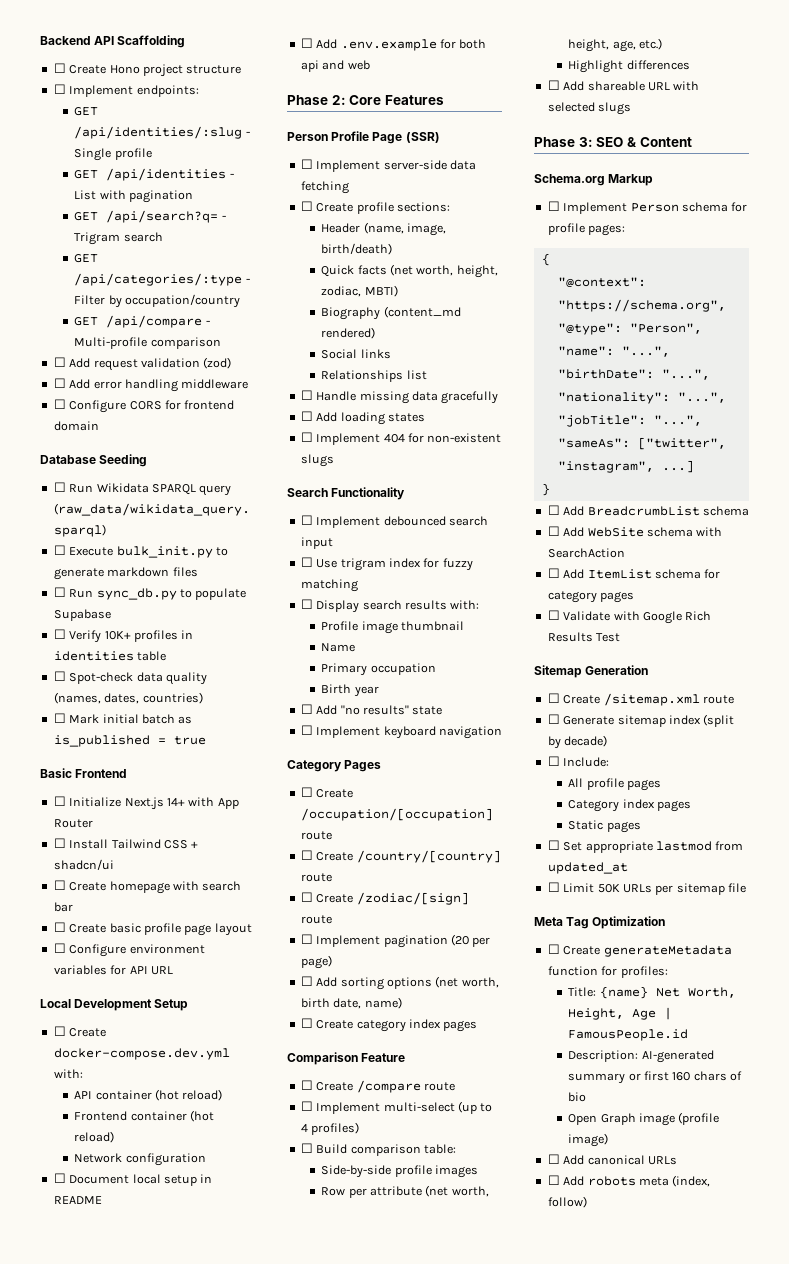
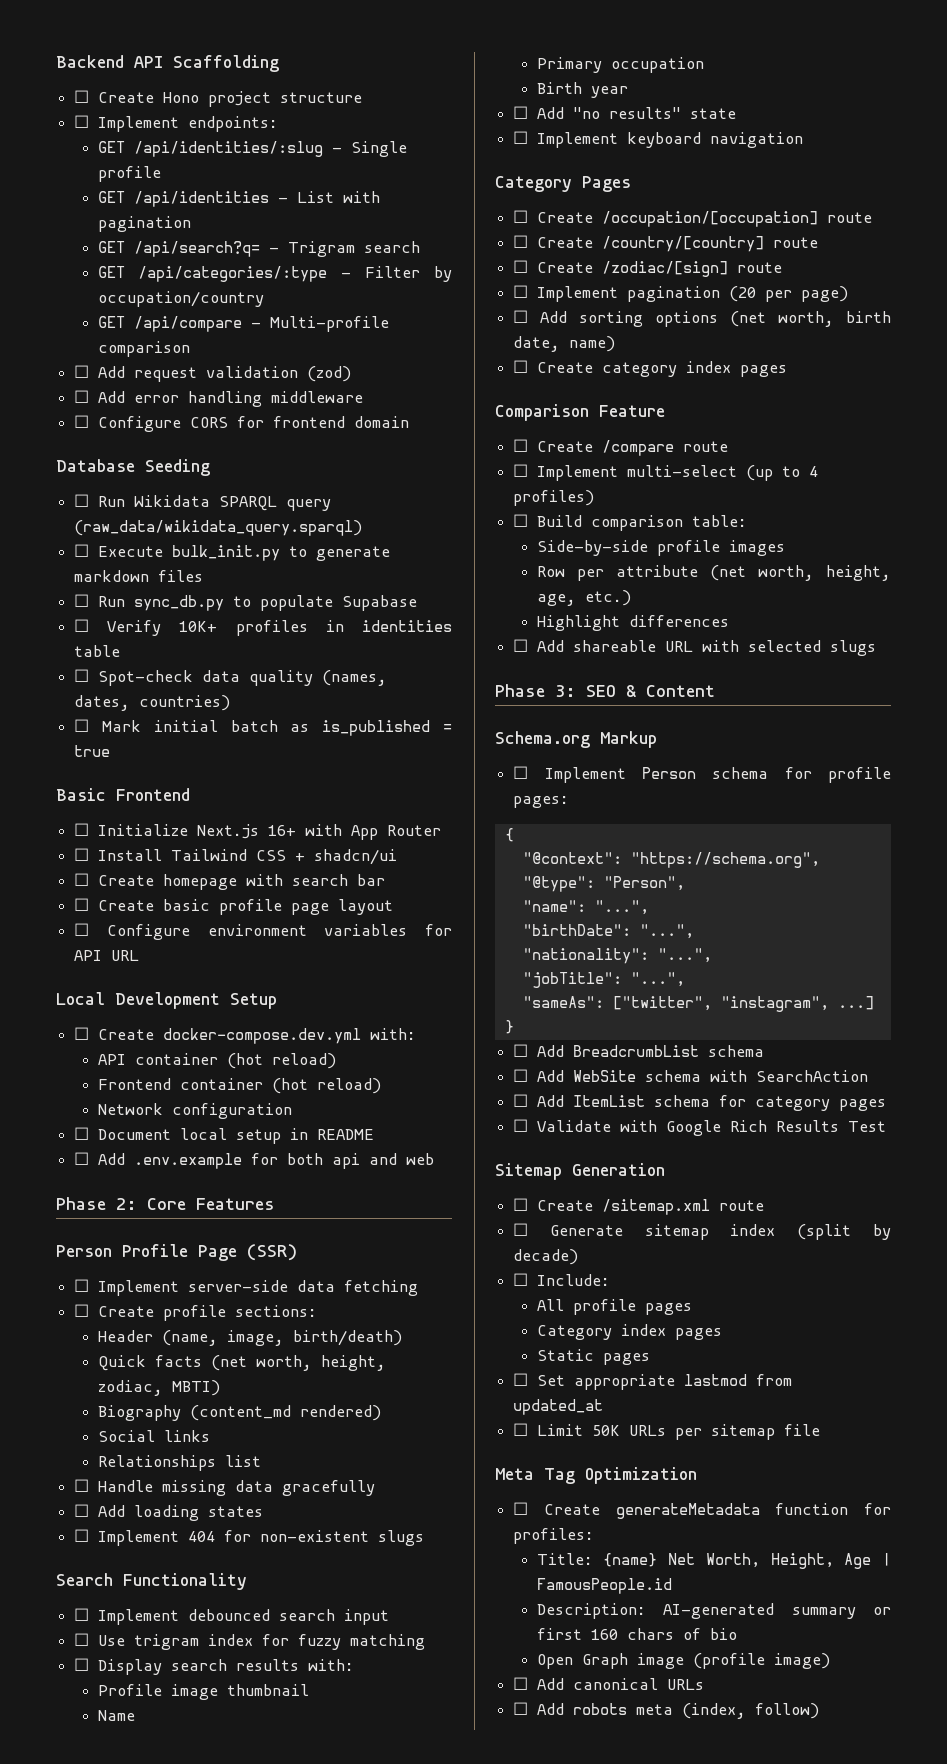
[166,798,185,806] 14+ -> [268,825,297,836] 16+

